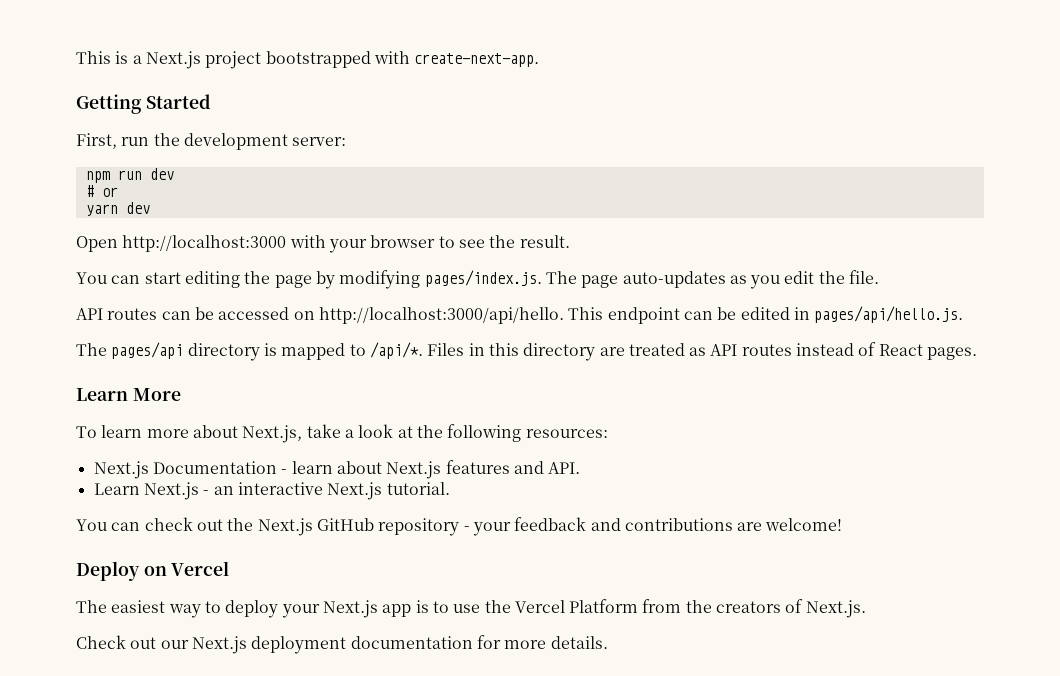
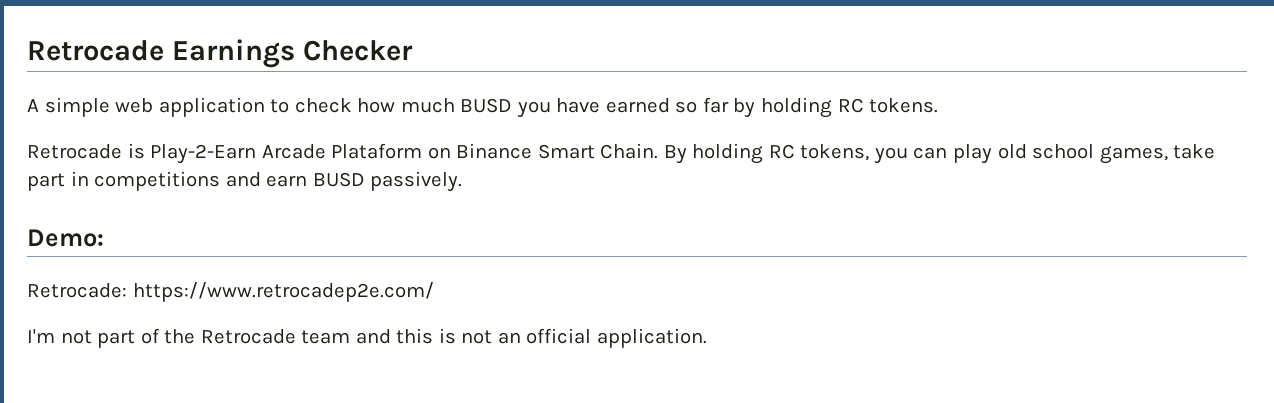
[76,51,540,69] [76,94,211,114] [76,133,347,150] [85,168,174,183] [85,185,118,197] [85,202,150,216] [76,235,570,253] [76,270,880,289] [76,306,964,324] [76,342,978,361] [76,388,181,401] [76,424,608,443] [93,460,581,479] [93,482,450,500] [76,517,843,536] [76,561,230,581] [76,599,866,618] [76,635,608,654] This is a Next.js project bootstrapped with create-next-app. // Getting Started // First, run the development server: // npm run dev // # or // yarn dev // Open http://localhost:3000 with your browser to see the result. // You can start editing the page by modifying pages/index.js. The page auto-updates as you edit the file. // API routes can be accessed on http://localhost:3000/api/hello. This endpoint can be edited in pages/api/hello.js. // The pages/api directory is mapped to /api/*. Files in this directory are treated as API routes instead of React pages. // Learn More // To learn more about Next.js, take a look at the following resources: // Next.js Documentation - learn about Next.js features and API. // Learn Next.js - an interactive Next.js tutorial. // You can check out the Next.js GitHub repository - your feedback and contributions are welcome! // Deploy on Vercel // The easiest way to deploy your Next.js app is to use the Vercel Platform from the creators of Next.js. // Check out our Next.js deployment documentation for more details. -> [27,39,413,68] [27,97,939,118] [27,143,1216,164] [27,171,463,192] [27,229,104,247] [27,282,434,302] [27,328,707,348] Retrocade Earnings Checker // A simple web application to check how much BUSD you have earned so far by holding RC tokens. // Retrocade is Play-2-Earn Arcade Plataform on Binance Smart Chain. By holding RC tokens, you can play old school games, take part in competitions and earn BUSD passively. // Demo: // Retrocade: https://www.retrocadep2e.com/ // I'm not part of the Retrocade team and this is not an official application.

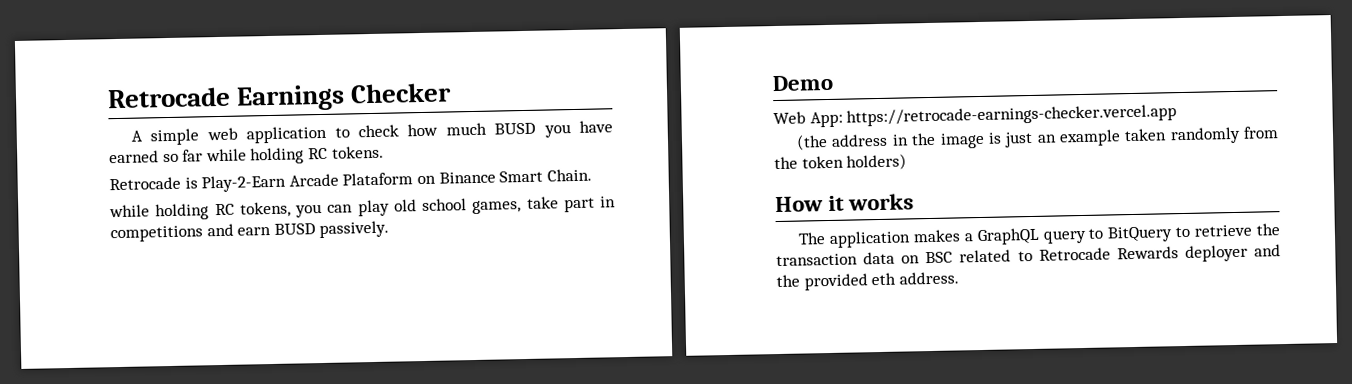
[733,98,756,118] by -> [205,148,247,162] while
[663,145,687,164] By -> [109,204,150,218] // while
[27,229,104,247] [27,282,434,302] [27,328,707,348] Demo: // Retrocade: https://www.retrocadep2e.com/ // I'm not part of the Retrocade team and this is not an official application. -> [772,74,834,92] [773,104,1178,128] [796,126,1279,151] [774,153,908,171] [775,193,915,213] [798,223,1280,248] [776,244,1281,267] [776,271,959,291] Demo // Web App: https://retrocade-earnings-checker.vercel.app // (the address in the image is just an example taken randomly from the token holders) // How it works // The application makes a GraphQL query to BitQuery to retrieve the transaction data on BSC related to Retrocade Rewards deployer and the provided eth address.

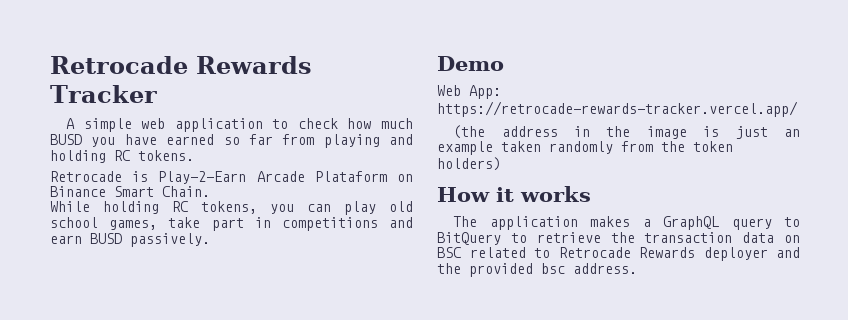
[107,82,453,112] Retrocade Earnings Checker -> [50,56,312,74] [50,85,157,103] Retrocade Rewards Tracker
[205,148,247,162] while -> [282,134,413,148] from playing and
[109,204,150,218] while -> [50,201,90,212] While
[846,104,1178,127] https://retrocade-earnings-checker.vercel.app -> [437,101,798,117] https://retrocade-rewards-tracker.vercel.app/
[871,272,897,286] eth -> [541,263,565,274] bsc

